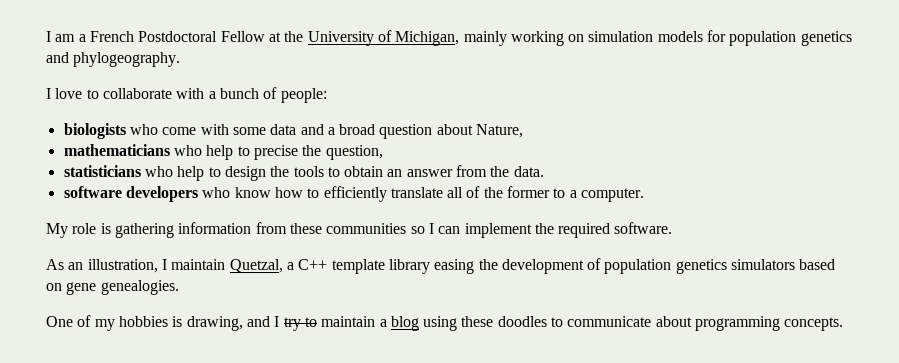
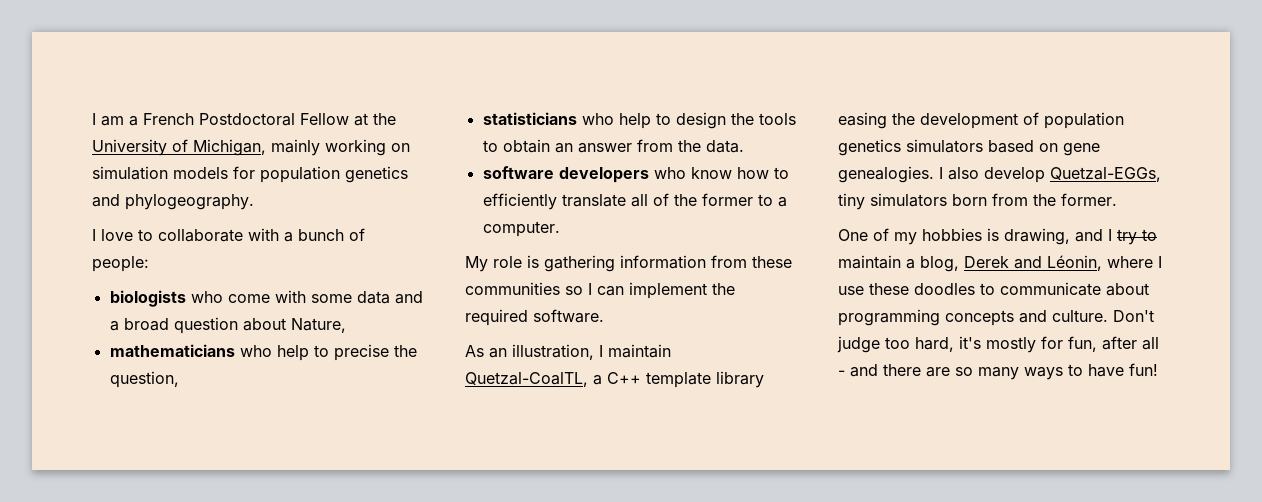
[229,259,283,273] Quetzal, -> [465,372,588,387] Quetzal-CoalTL,
(179, 287) none -> [939,167,1161,183] [838,193,1117,210] I also develop Quetzal-EGGs, tiny simulators born from the former.
[390,316,458,331] blog using -> [920,255,1162,272] [838,286,864,295] blog, Derek and Léonin, where I use
[784,317,844,331] concepts. -> [945,310,1154,326] [837,336,1159,353] [838,363,1158,380] concepts and culture. Don't judge too hard, it's mostly for fun, after all - and there are so many ways to have fun!

